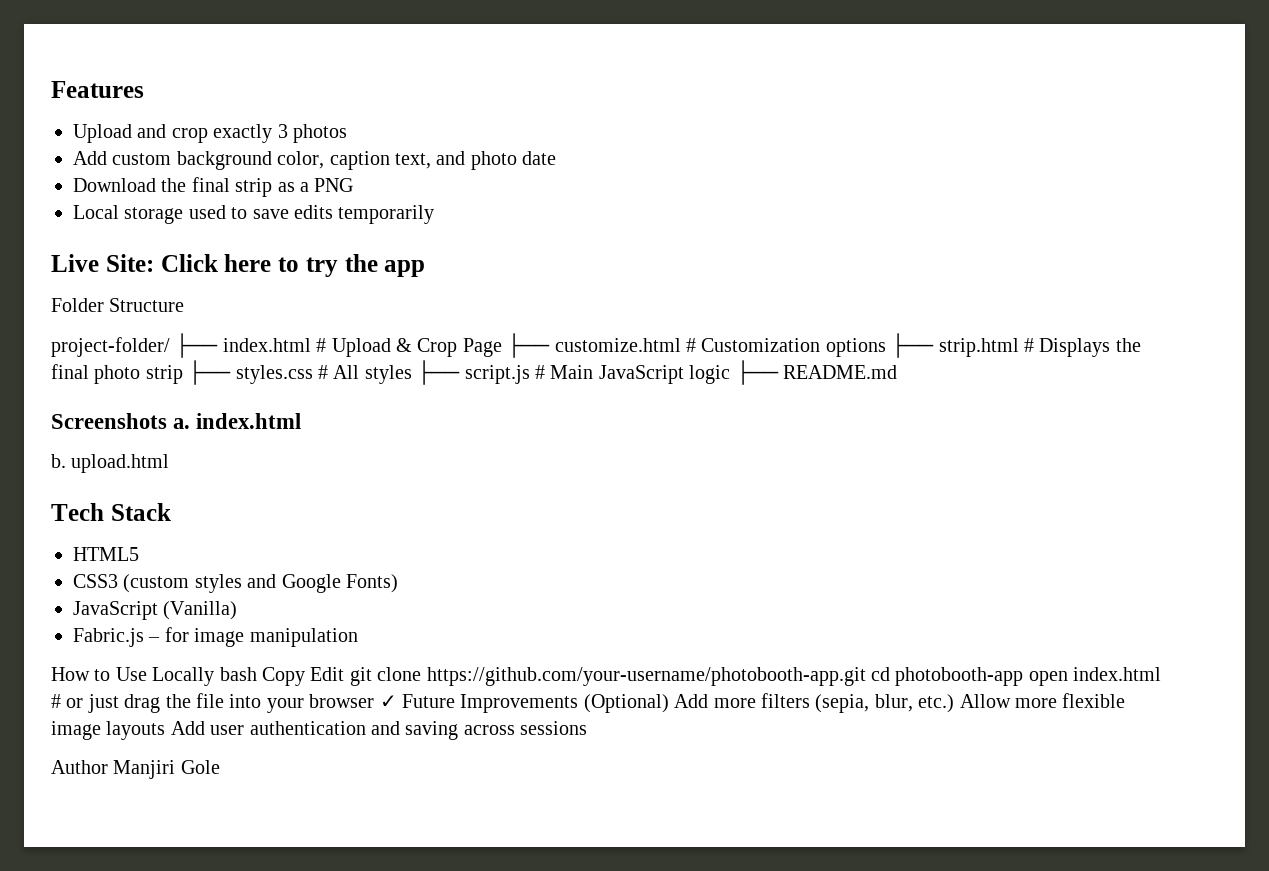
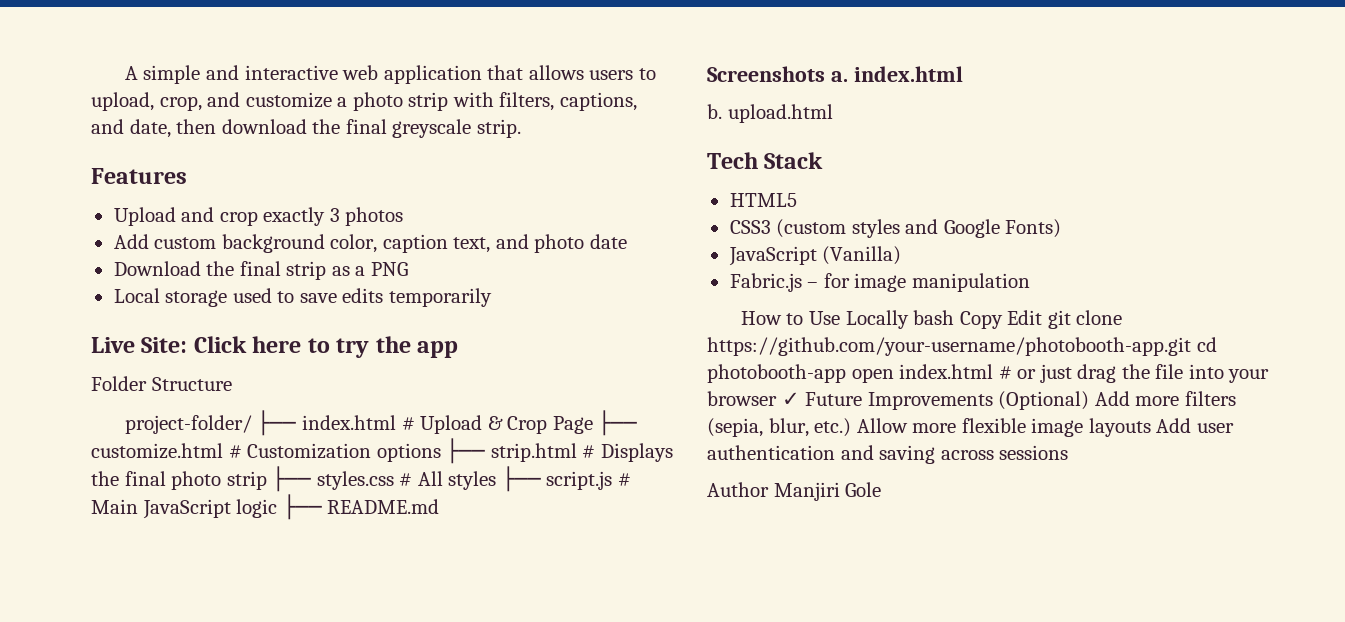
(51, 89) none -> [124,65,656,84] [91,92,637,111] [91,119,521,138] A simple and interactive web application that allows users to upload, crop, and customize a photo strip with filters, captions, and date, then download the final greyscale strip. //

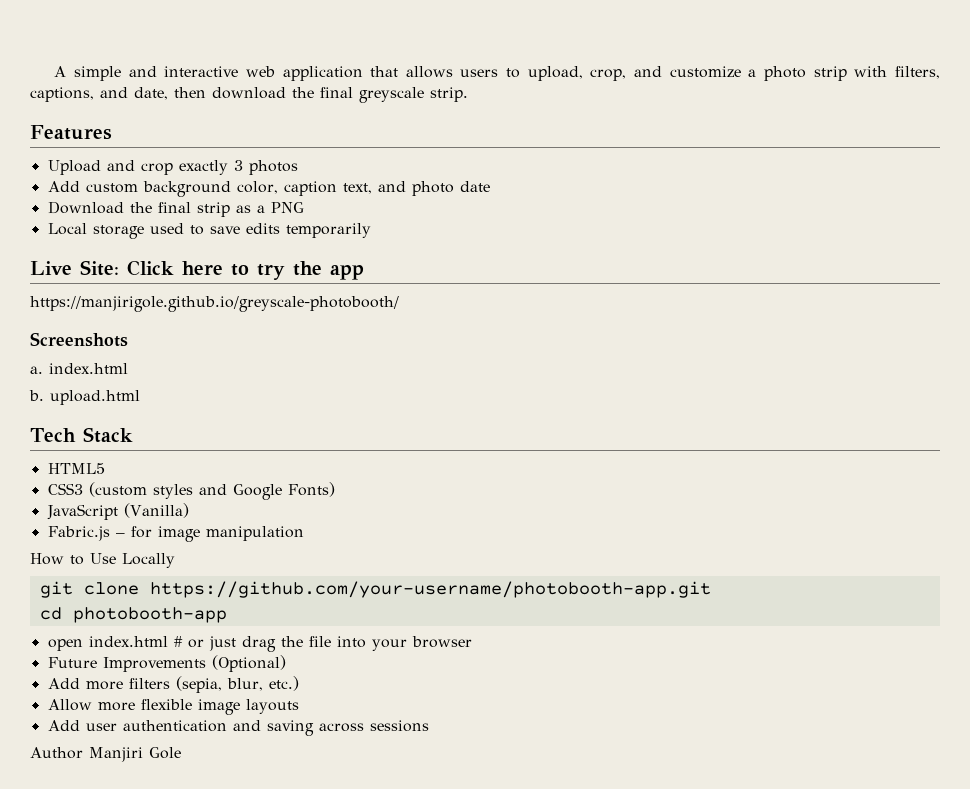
[91,376,232,391] [124,410,638,436] [91,438,673,464] [91,466,631,492] [91,494,440,520] Folder Structure // project-folder/ ├── index.html # Upload & Crop Page ├── customize.html # Customization options ├── strip.html # Displays the final photo strip ├── styles.css # All styles ├── script.js # Main JavaScript logic ├── README.md -> [30,296,399,312] https://manjirigole.github.io/greyscale-photobooth/
(825, 74) none -> (128, 339) //
[913,310,1043,329] bash Copy Edit -> (175, 560) //
(1191, 346) none -> (711, 589) //
(846, 373) none -> (227, 615) //
[781,392,800,406] ✓ -> (472, 642) //
(1090, 400) none -> (286, 663) //
(852, 427) none -> (299, 683) //
(1151, 427) none -> (299, 706) //

